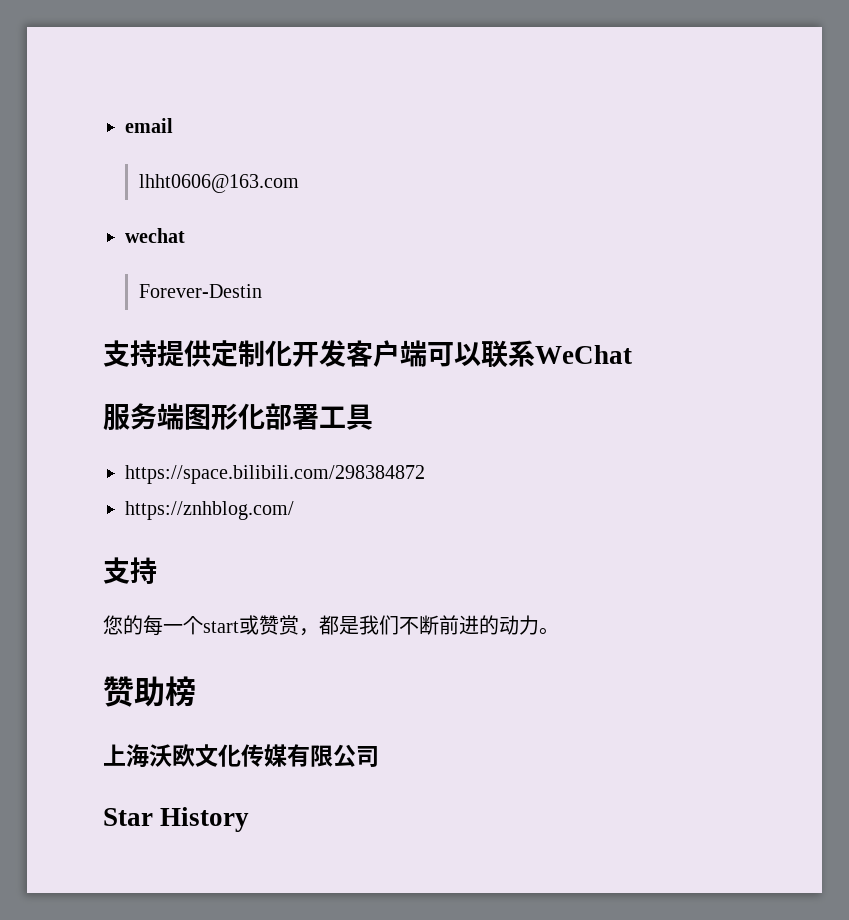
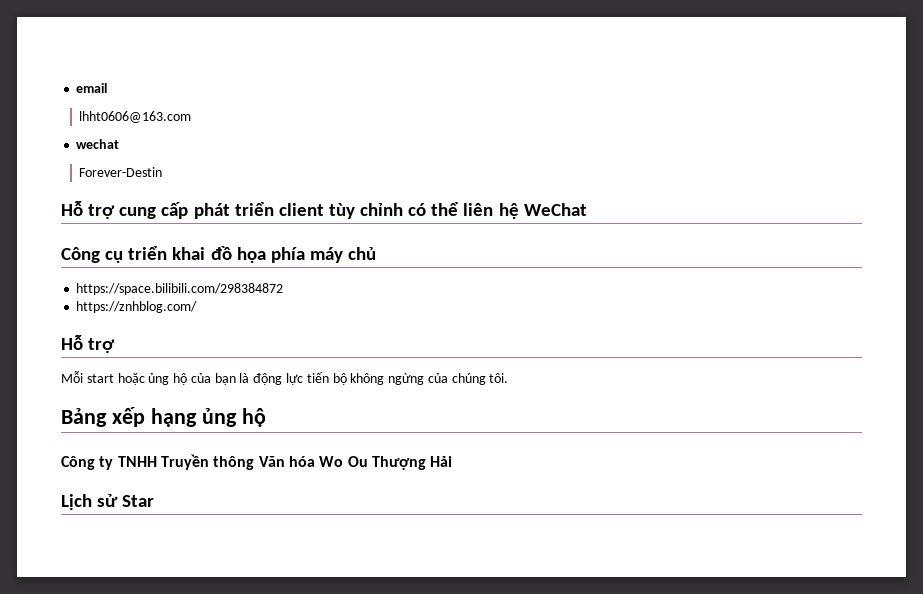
[103,340,632,368] [103,403,373,431] [125,465,425,484] [125,501,294,520] [103,557,157,584] [103,615,559,636] [103,676,196,707] [103,744,379,768] [103,807,250,832] 支持提供定制化开发客户端可以联系WeChat // 服务端图形化部署工具 // https://space.bilibili.com/298384872 // https://znhblog.com/ // 支持 // 您的每一个start或赞赏，都是我们不断前进的动力。 // 赞助榜 // 上海沃欧文化传媒有限公司 // Star History -> [61,201,587,219] [61,246,377,263] [76,283,284,295] [76,301,198,313] [61,335,116,353] [61,371,509,385] [61,407,266,427] [61,454,453,470] [61,494,155,510] Hỗ trợ cung cấp phát triển client tùy chỉnh có thể liên hệ WeChat // Công cụ triển khai đồ họa phía máy chủ // https://space.bilibili.com/298384872 // https://znhblog.com/ // Hỗ trợ // Mỗi start hoặc ủng hộ của bạn là động lực tiến bộ không ngừng của chúng tôi. // Bảng xếp hạng ủng hộ // Công ty TNHH Truyền thông Văn hóa Wo Ou Thượng Hải // Lịch sử Star

